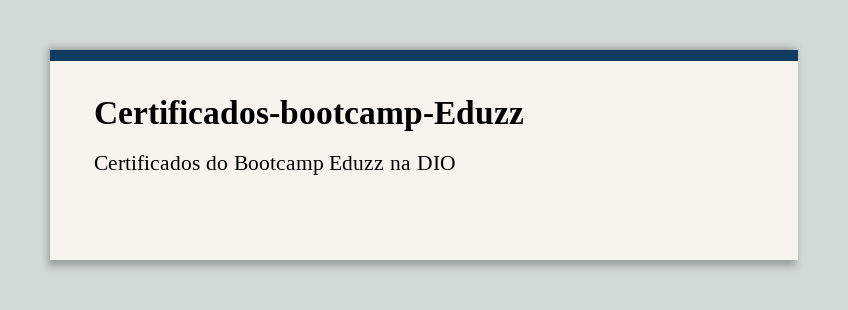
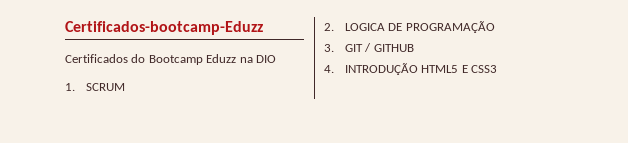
(457, 163) none -> [65,83,125,91] [324,21,495,33] [324,43,414,52] [324,63,498,75] // 1. SCRUM // 2. LOGICA DE PROGRAMAÇÃO // 3. GIT / GITHUB // 4. INTRODUÇÃO HTML5 E CSS3

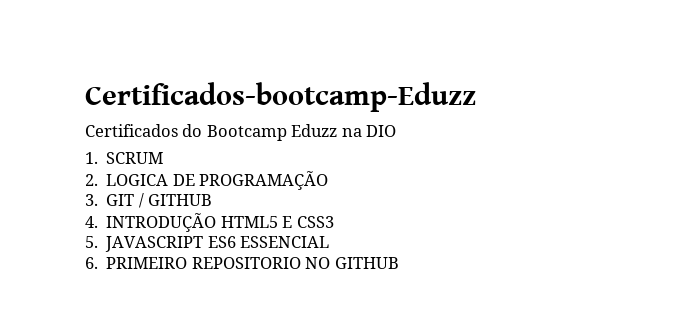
(498, 69) none -> [85,236,330,252] [85,257,399,269] // 5. JAVASCRIPT ES6 ESSENCIAL // 6. PRIMEIRO REPOSITORIO NO GITHUB

